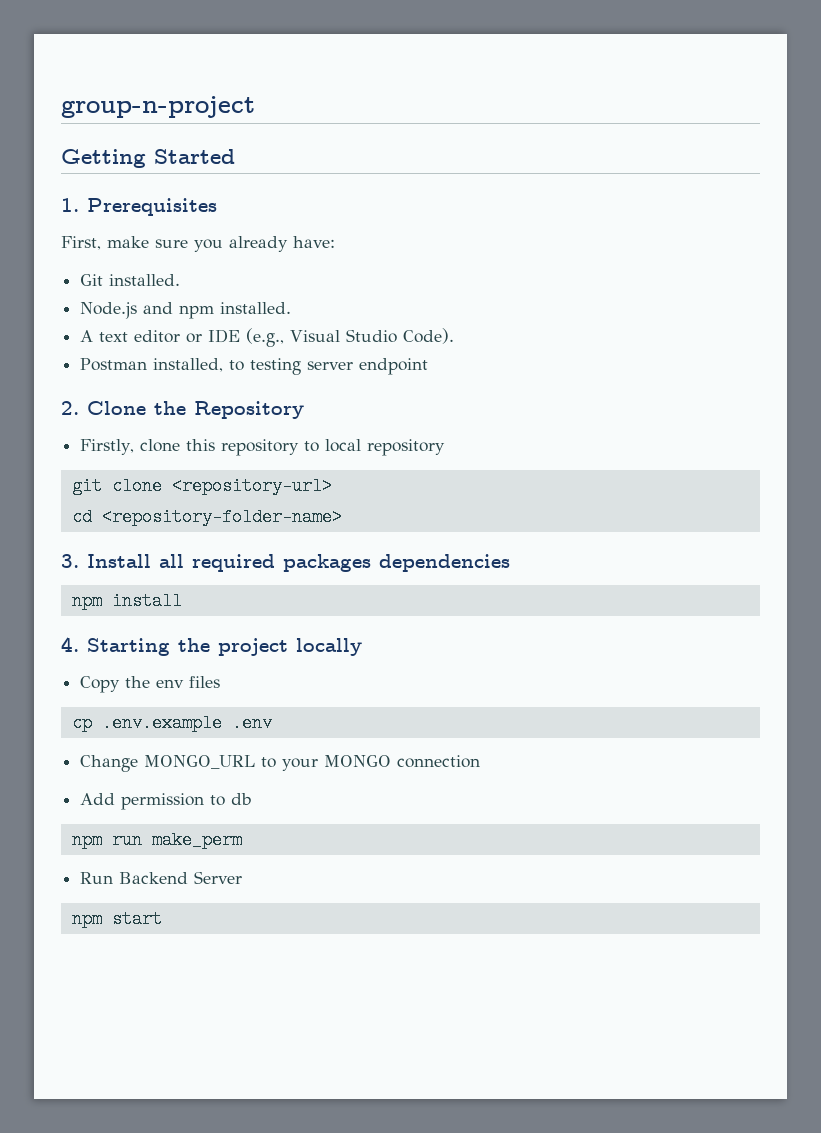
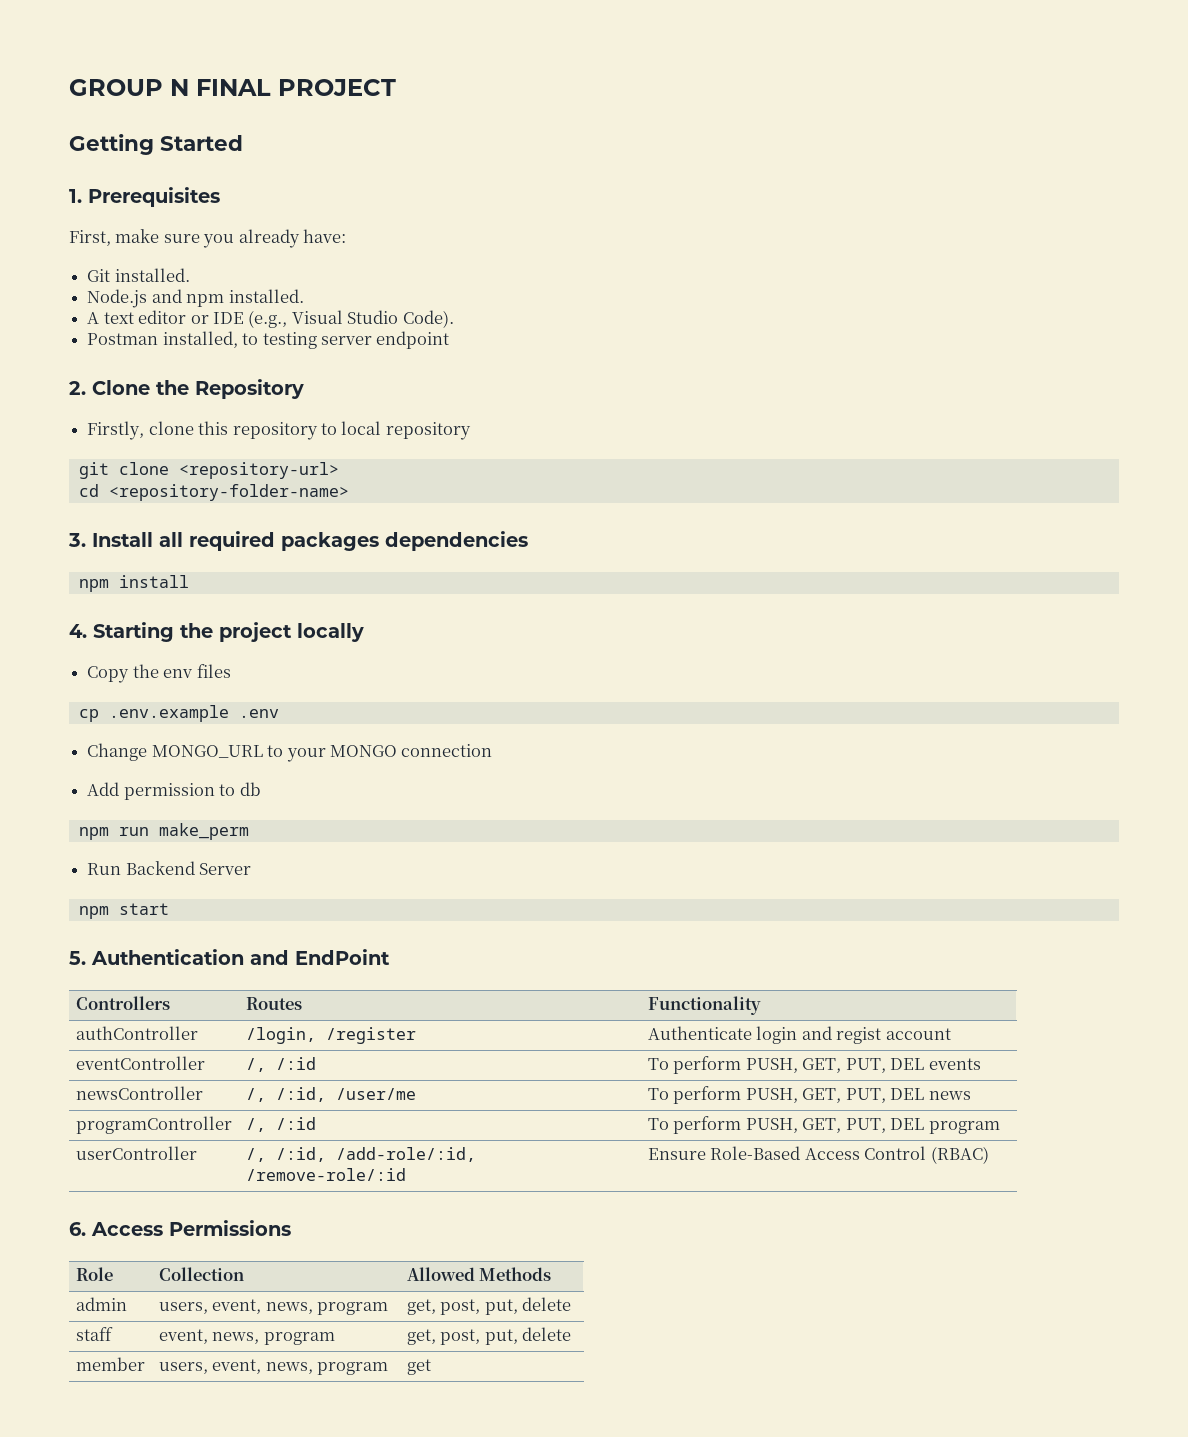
[61,96,255,118] group-n-project -> [69,79,396,96] GROUP N FINAL PROJECT
(162, 919) none -> [69,949,390,965] [75,996,170,1010] [245,997,302,1010] [647,996,761,1015] [75,1026,198,1040] [245,1027,416,1044] [647,1026,951,1044] [75,1056,205,1070] [245,1057,316,1072] [647,1056,981,1074] [75,1086,203,1100] [245,1087,416,1102] [647,1086,971,1104] [75,1116,232,1134] [245,1117,316,1132] [647,1116,1000,1134] [75,1146,197,1160] [245,1147,476,1162] [245,1168,406,1181] [647,1146,989,1164] [69,1220,291,1236] [75,1267,113,1281] [158,1267,244,1281] [406,1267,552,1281] [75,1297,127,1311] [158,1299,389,1315] [406,1297,572,1315] [75,1327,113,1341] [158,1329,335,1345] [406,1327,572,1345] [75,1357,145,1371] [158,1359,389,1375] [406,1359,431,1375] // 5. Authentication and EndPoint // Controllers | Routes | Functionality // authController | /login, /register | Authenticate login and regist account // eventController | /, /:id | To perform PUSH, GET, PUT, DEL events // newsController | /, /:id, /user/me | To perform PUSH, GET, PUT, DEL news // programController | /, /:id | To perform PUSH, GET, PUT, DEL program // userController | /, /:id, /add-role/:id, /remove-role/:id | Ensure Role-Based Access Control (RBAC) // 6. Access Permissions // Role | Collection | Allowed Methods // admin | users, event, news, program | get, post, put, delete // staff | event, news, program | get, post, put, delete // member | users, event, news, program | get

